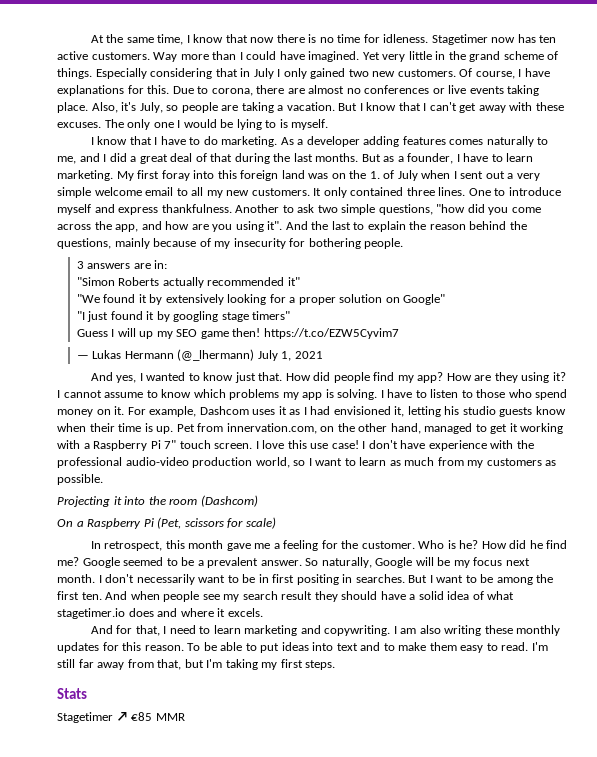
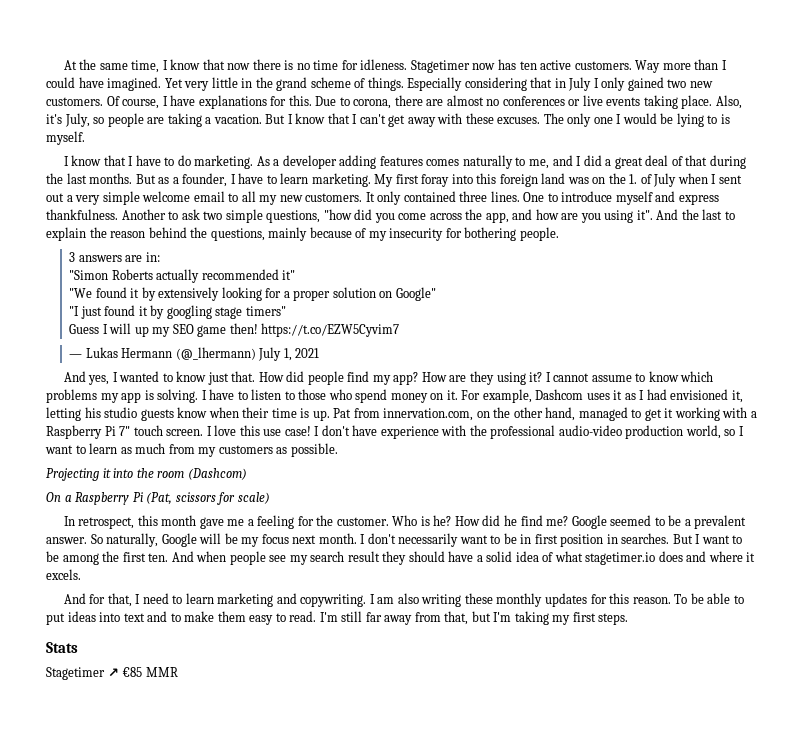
[176,424,195,432] Pet -> [333,408,352,418] Pat
[157,517,182,529] (Pet, -> [146,492,173,505] (Pat,
[296,574,339,585] positing -> [560,534,604,547] position

